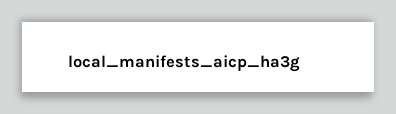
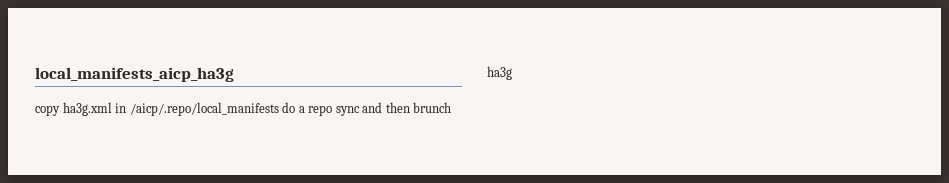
(300, 63) none -> [35,102,452,116] [487,66,512,80] // copy ha3g.xml in /aicp/.repo/local_manifests do a repo sync and then brunch ha3g

